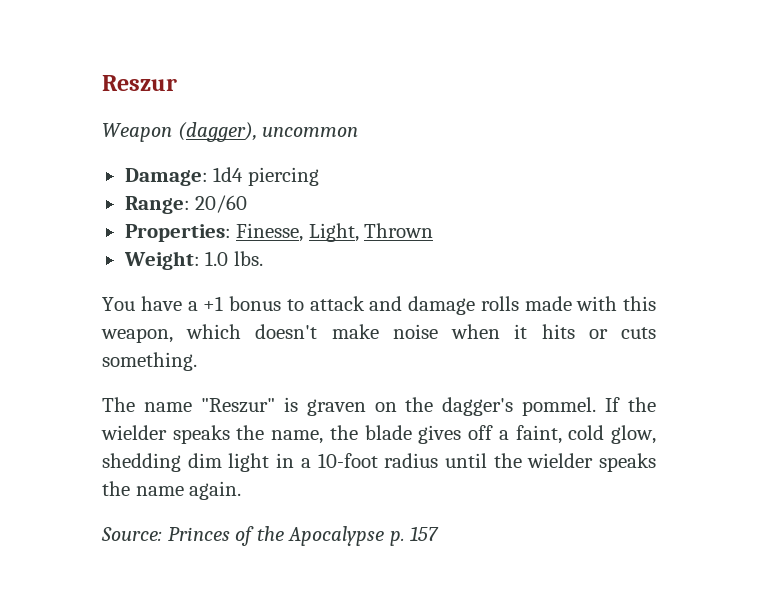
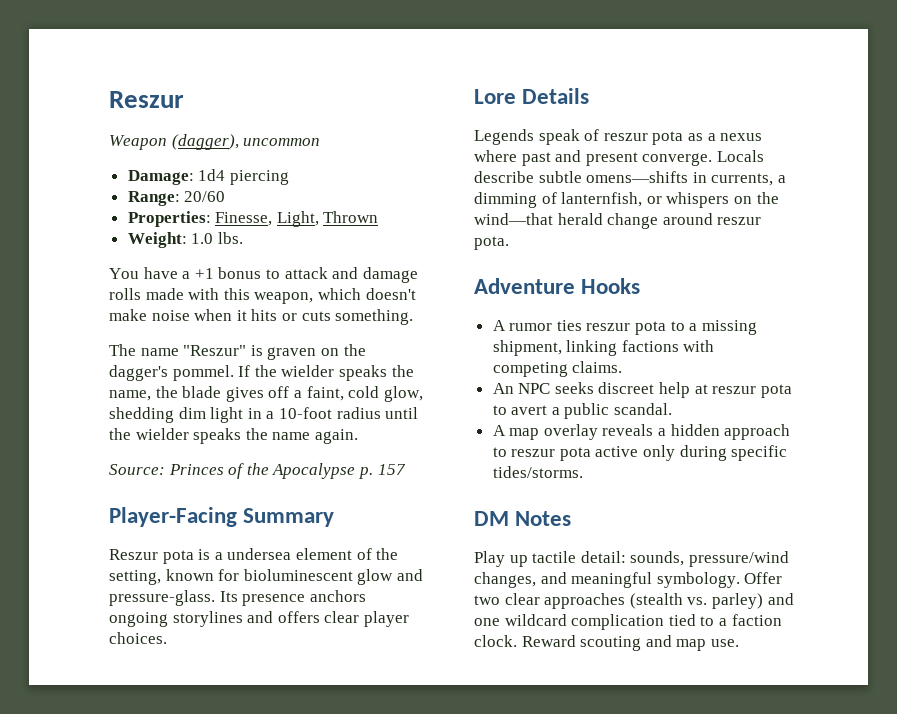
(440, 533) none -> [109,507,335,527] [109,548,399,564] [109,569,423,585] [109,590,366,606] [109,611,409,627] [109,632,167,644] [474,88,590,104] [474,129,763,145] [474,150,764,166] [474,171,786,186] [474,192,779,208] [474,213,762,229] [474,236,509,250] [474,278,641,294] [492,320,757,335] [492,340,715,356] [492,361,623,377] [492,382,792,398] [492,403,673,419] [492,424,791,440] [492,445,788,461] [492,466,583,478] [474,511,572,526] [474,551,789,567] [474,572,783,588] [474,593,794,609] [474,614,782,630] [474,635,739,651] // Player-Facing Summary // Reszur pota is a undersea element of the setting, known for bioluminescent glow and pressure-glass. Its presence anchors ongoing storylines and offers clear player choices. // Lore Details // Legends speak of reszur pota as a nexus where past and present converge. Locals describe subtle omens—shifts in currents, a dimming of lanternfish, or whispers on the wind—that herald change around reszur pota. // Adventure Hooks // A rumor ties reszur pota to a missing shipment, linking factions with competing claims. // An NPC seeks discreet help at reszur pota to avert a public scandal. // A map overlay reveals a hidden approach to reszur pota active only during specific tides/storms. // DM Notes // Play up tactile detail: sounds, pressure/wind changes, and meaningful symbology. Offer two clear approaches (stealth vs. parley) and one wildcard complication tied to a faction clock. Reward scouting and map use.

